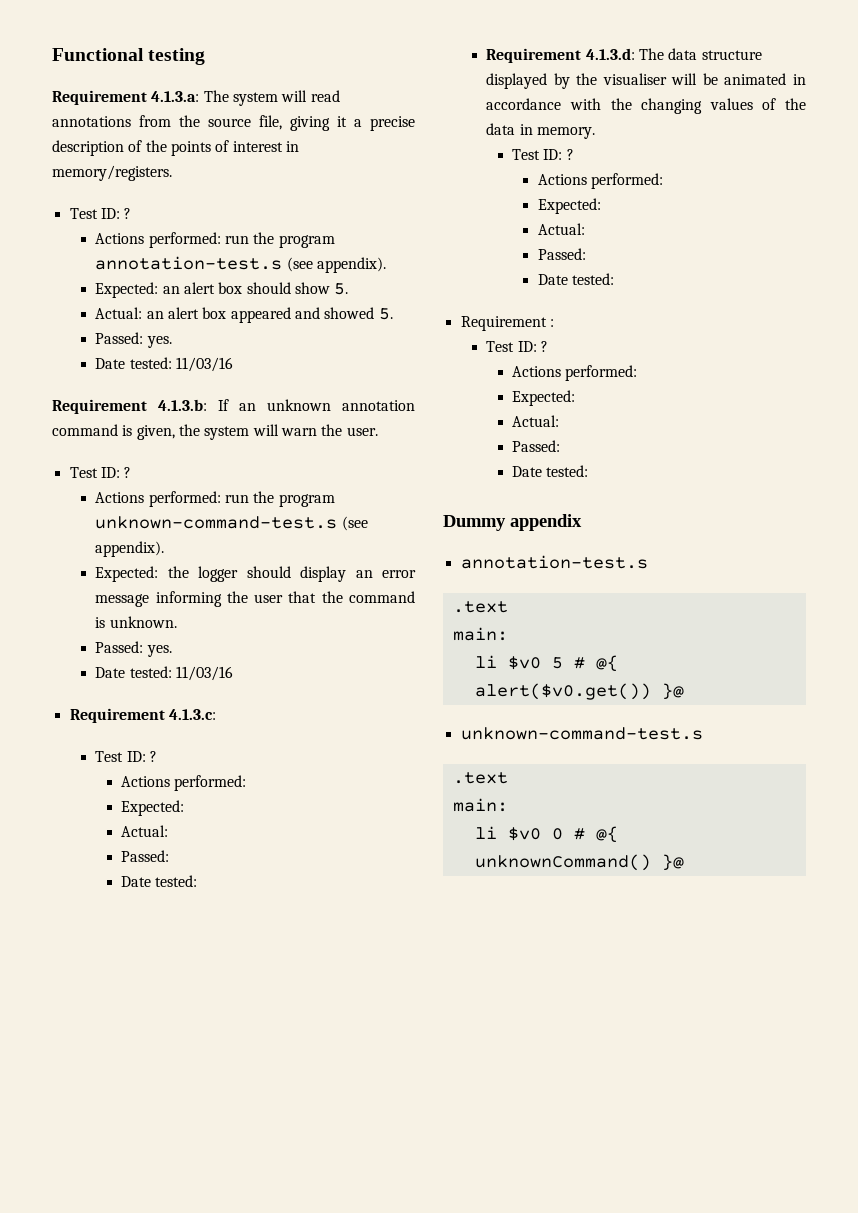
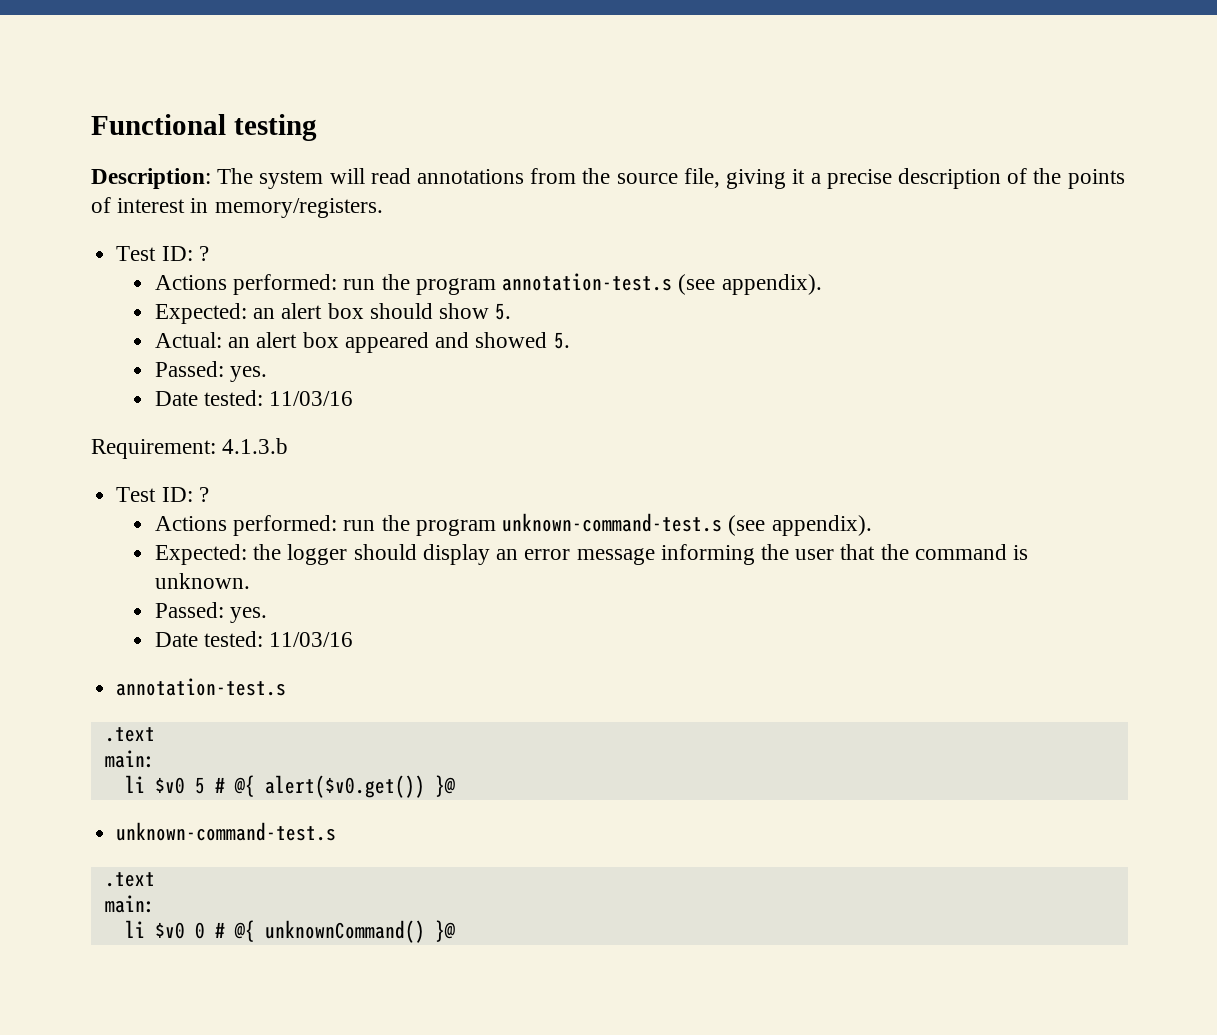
[52,90,200,105] Requirement 4.1.3.a: -> [91,168,211,189] Description:
[52,399,415,414] [52,424,378,440] Requirement 4.1.3.b: If an unknown annotation command is given, the system will warn the user. -> [91,438,289,459] Requirement: 4.1.3.b
[69,708,216,723] [95,751,157,762] [120,775,247,791] [120,800,184,816] [120,825,168,837] [120,850,169,862] [120,875,198,887] [486,48,762,63] [486,73,806,89] [486,98,806,114] [486,123,595,139] [511,149,574,160] [537,173,664,189] [537,198,601,214] [537,223,585,235] [537,248,586,260] [537,273,615,285] [460,316,554,331] [486,341,548,352] [511,365,638,381] [511,390,575,406] [511,415,559,427] [511,440,560,452] [511,465,589,477] [443,514,582,531] // Requirement 4.1.3.c: // Test ID: ? // Actions performed: // Expected: // Actual: // Passed: // Date tested: // Requirement 4.1.3.d: The data structure displayed by the visualiser will be animated in accordance with the changing values of the data in memory. // Test ID: ? // Actions performed: // Expected: // Actual: // Passed: // Date tested: // Requirement : // Test ID: ? // Actions performed: // Expected: // Actual: // Passed: // Date tested: // Dummy appendix -> (354, 639) none

